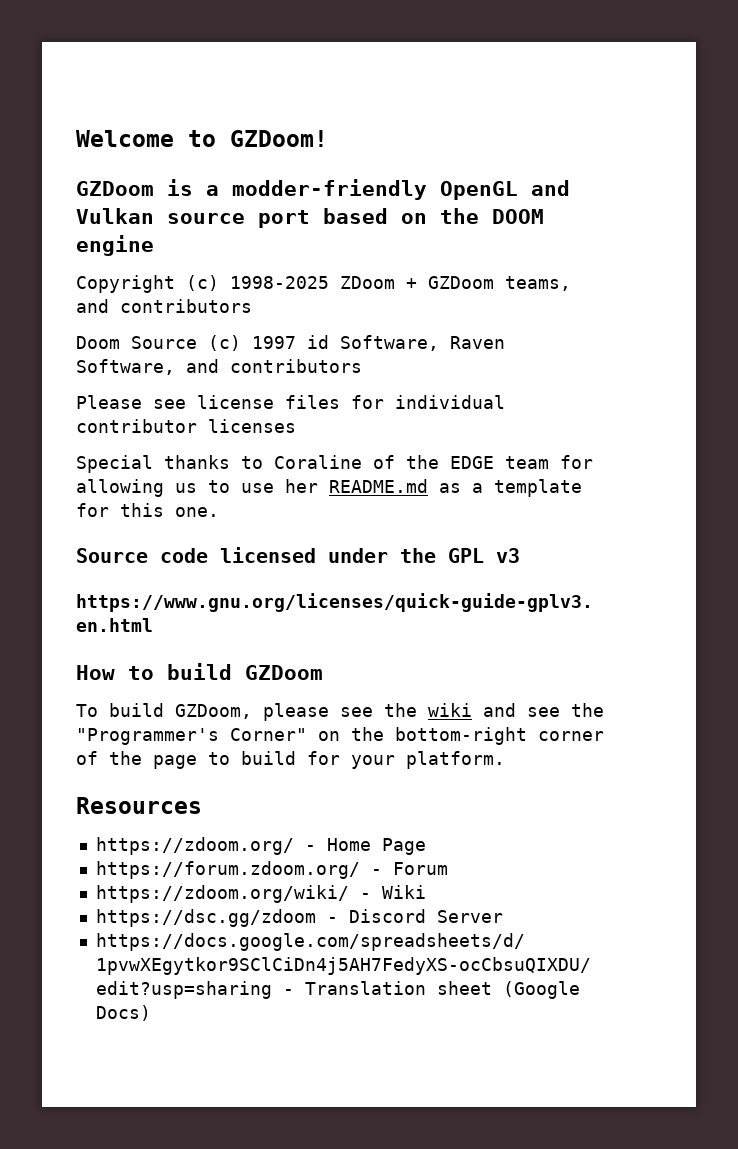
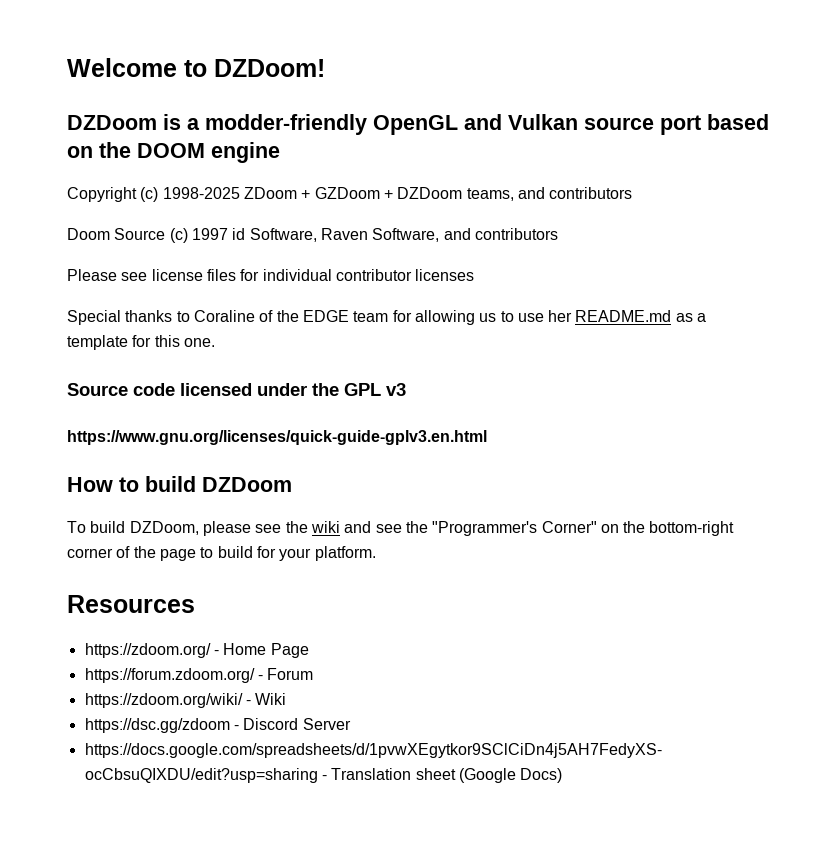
[230,130,328,147] [76,181,154,196] GZDoom! // GZDoom -> [214,59,325,77] [67,115,157,130] DZDoom! // DZDoom
(494, 282) none -> [383,187,463,199] + DZDoom
[245,665,323,680] GZDoom -> [202,477,292,492] DZDoom
[175,704,252,719] GZDoom, -> [129,521,199,535] DZDoom,

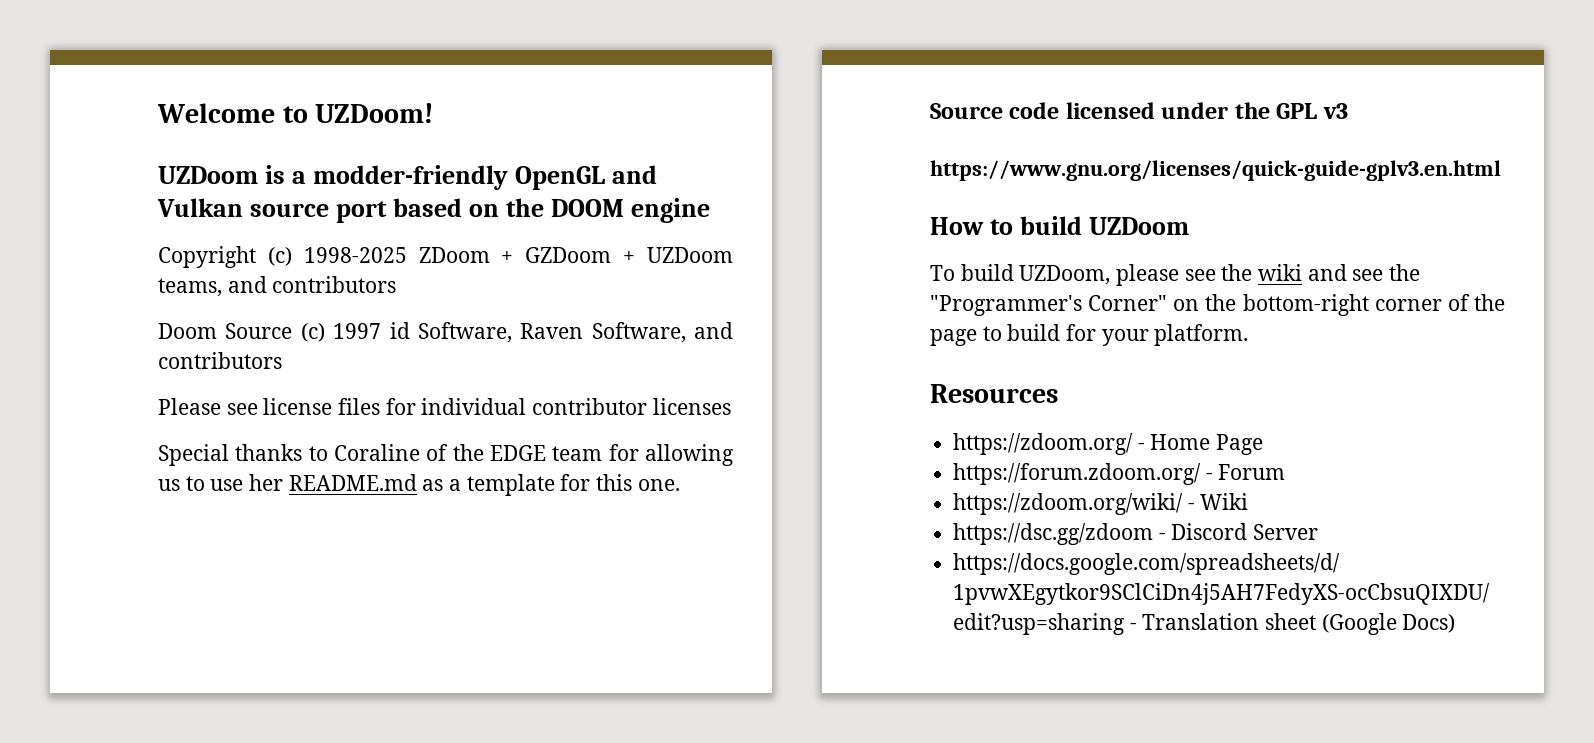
[214,59,325,77] [67,115,157,130] DZDoom! // DZDoom -> [315,103,434,123] [158,166,258,184] UZDoom! // UZDoom
[397,187,463,199] DZDoom -> [646,247,733,263] UZDoom
[202,477,292,492] DZDoom -> [1089,217,1190,235] UZDoom
[129,521,199,535] DZDoom, -> [1019,265,1111,285] UZDoom,

